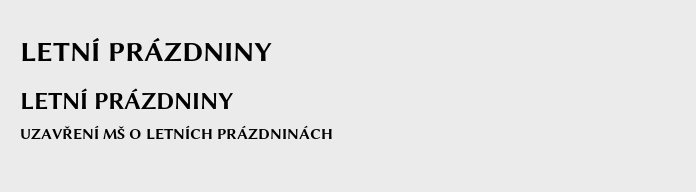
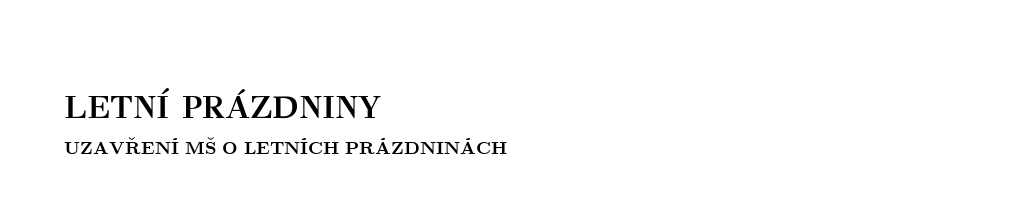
[20,37,272,62] [20,88,235,110] LETNÍ PRÁZDNINY // LETNÍ PRÁZDNINY -> [64,88,381,119] LETNÍ PRÁZDNINY

